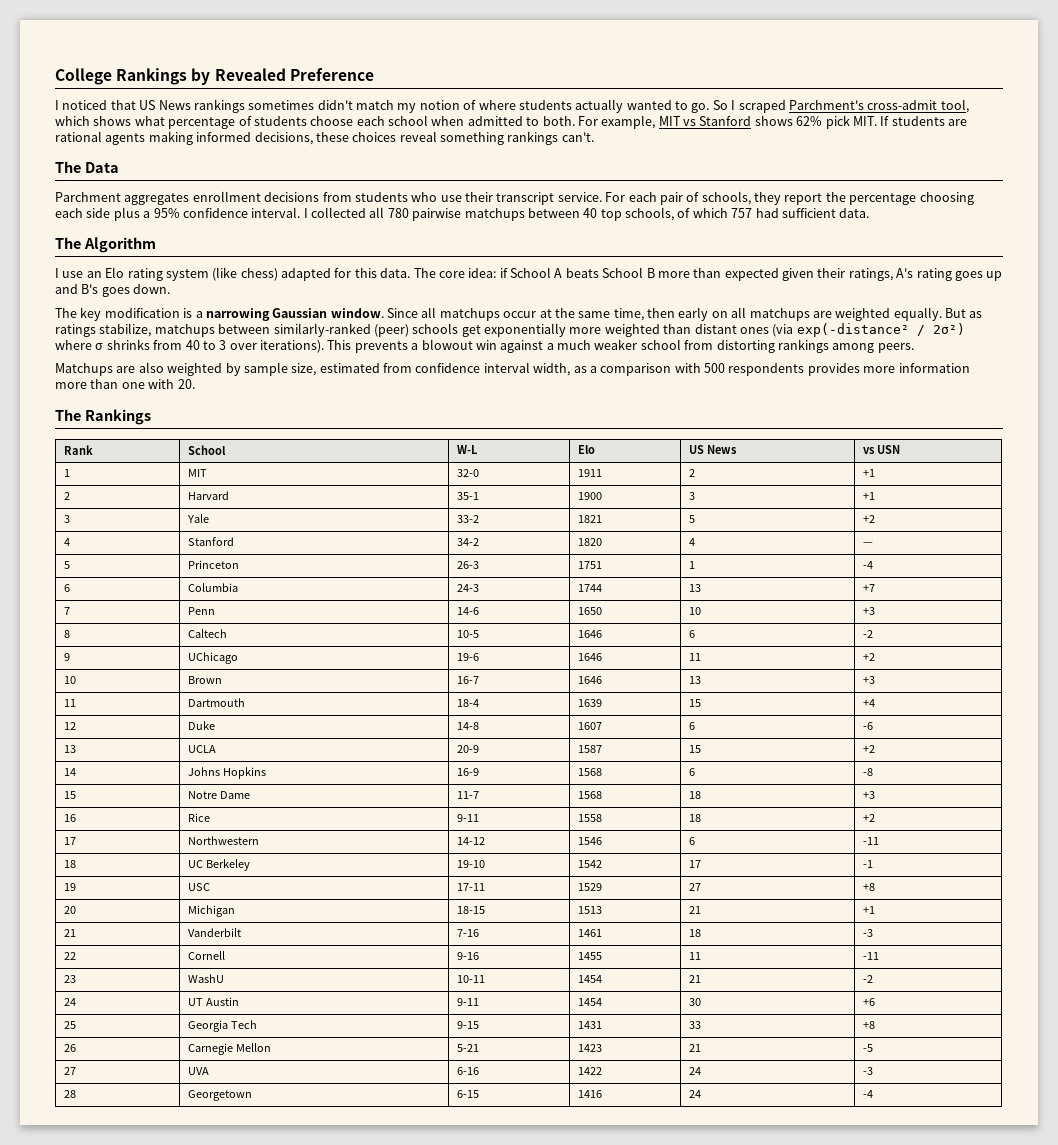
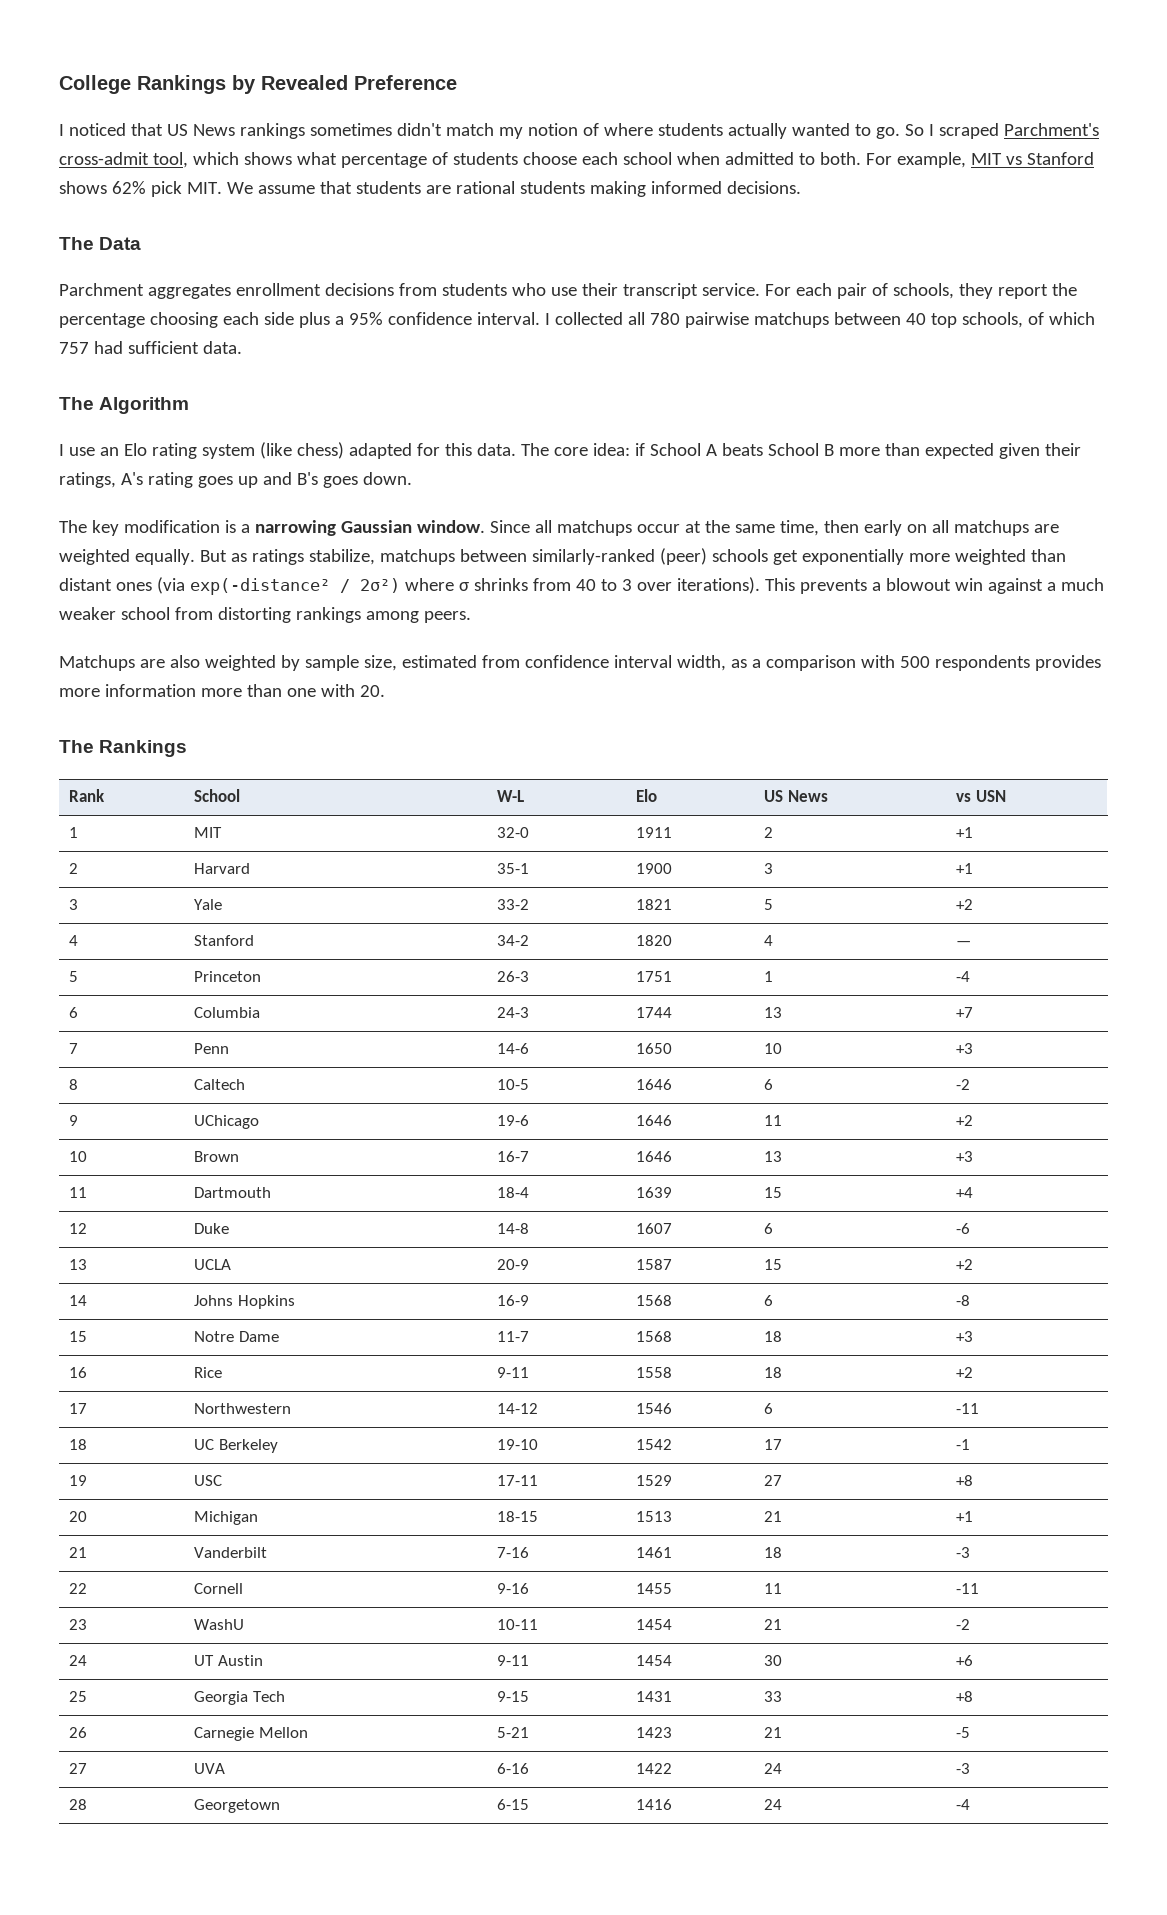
[880,116,890,126] If -> [226,181,352,194] We assume that
[105,133,146,145] agents -> [519,181,585,194] students
[254,131,594,145] decisions, these choices reveal something rankings can't. -> [726,181,801,194] decisions.

